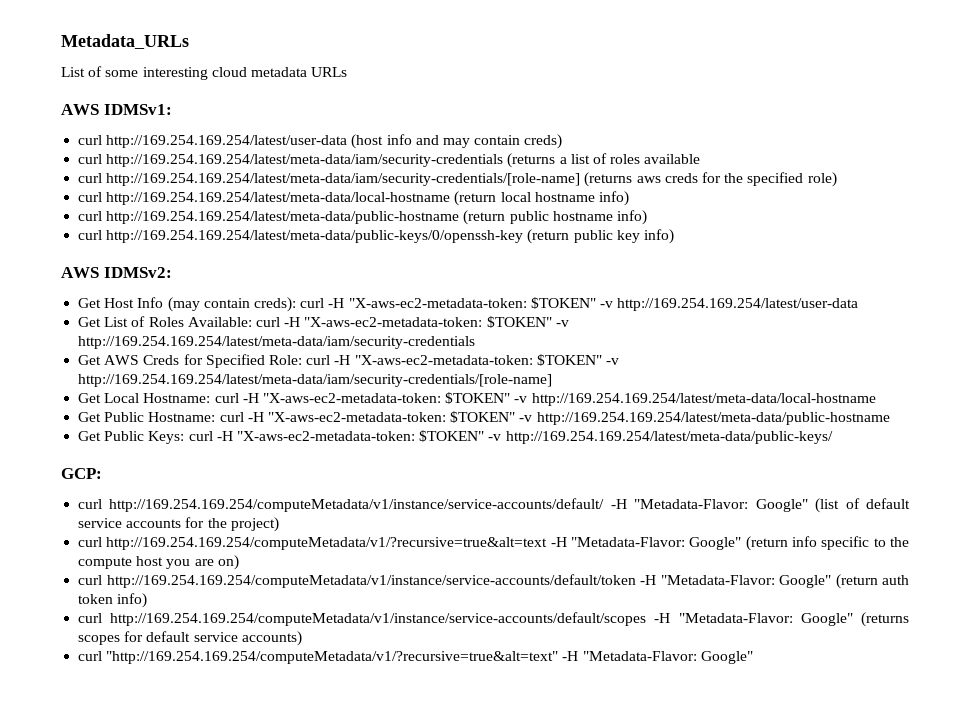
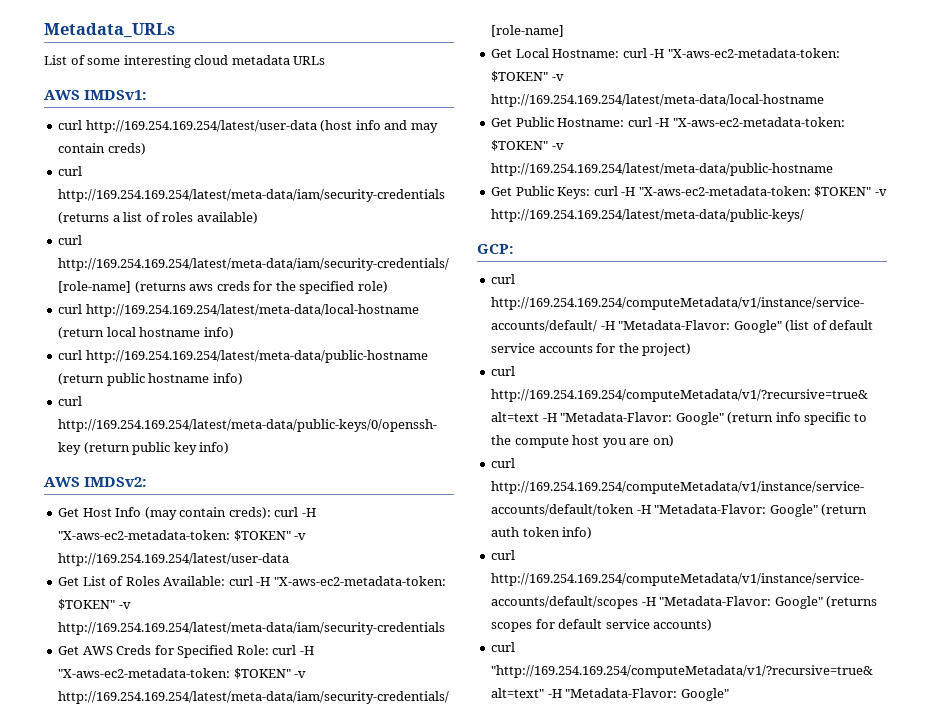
[103,104,172,115] IDMSv1: -> [84,90,148,100] IMDSv1:
[644,154,701,164] available -> [196,212,258,224] available)
[103,267,172,278] IDMSv2: -> [84,477,148,487] IMDSv2:

